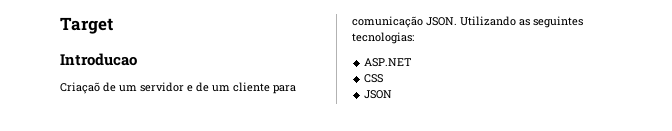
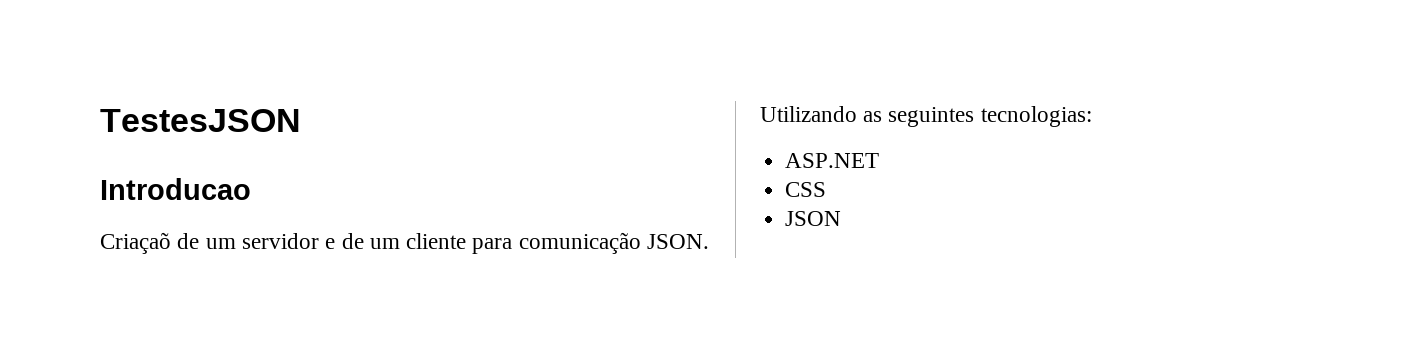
[60,17,113,34] Target -> [100,109,301,132] TestesJSON

